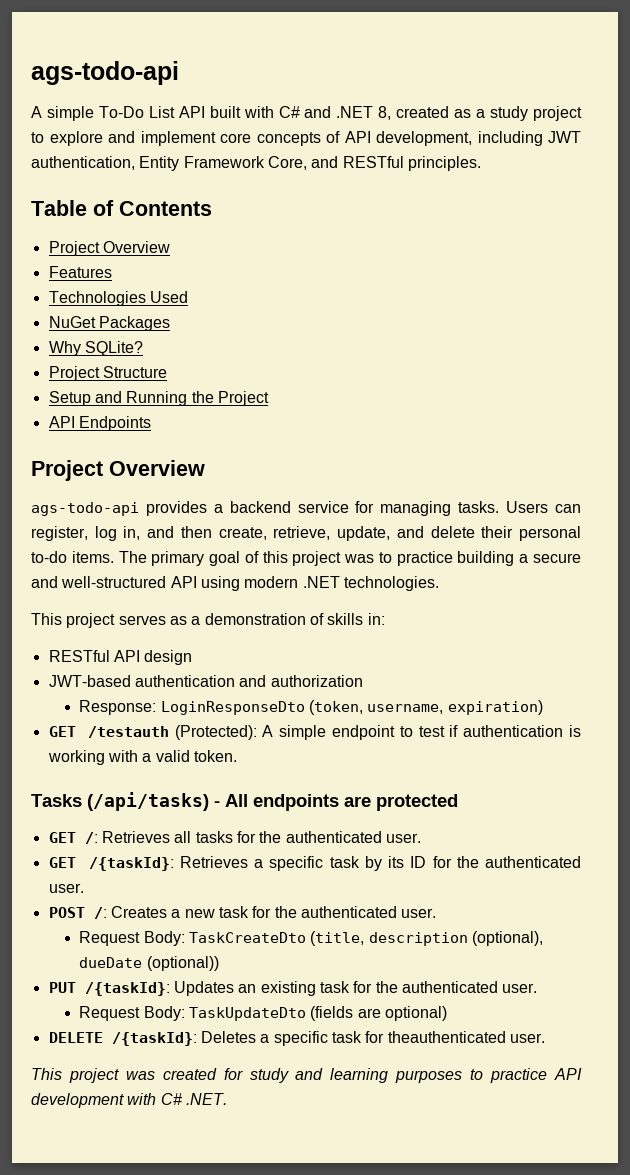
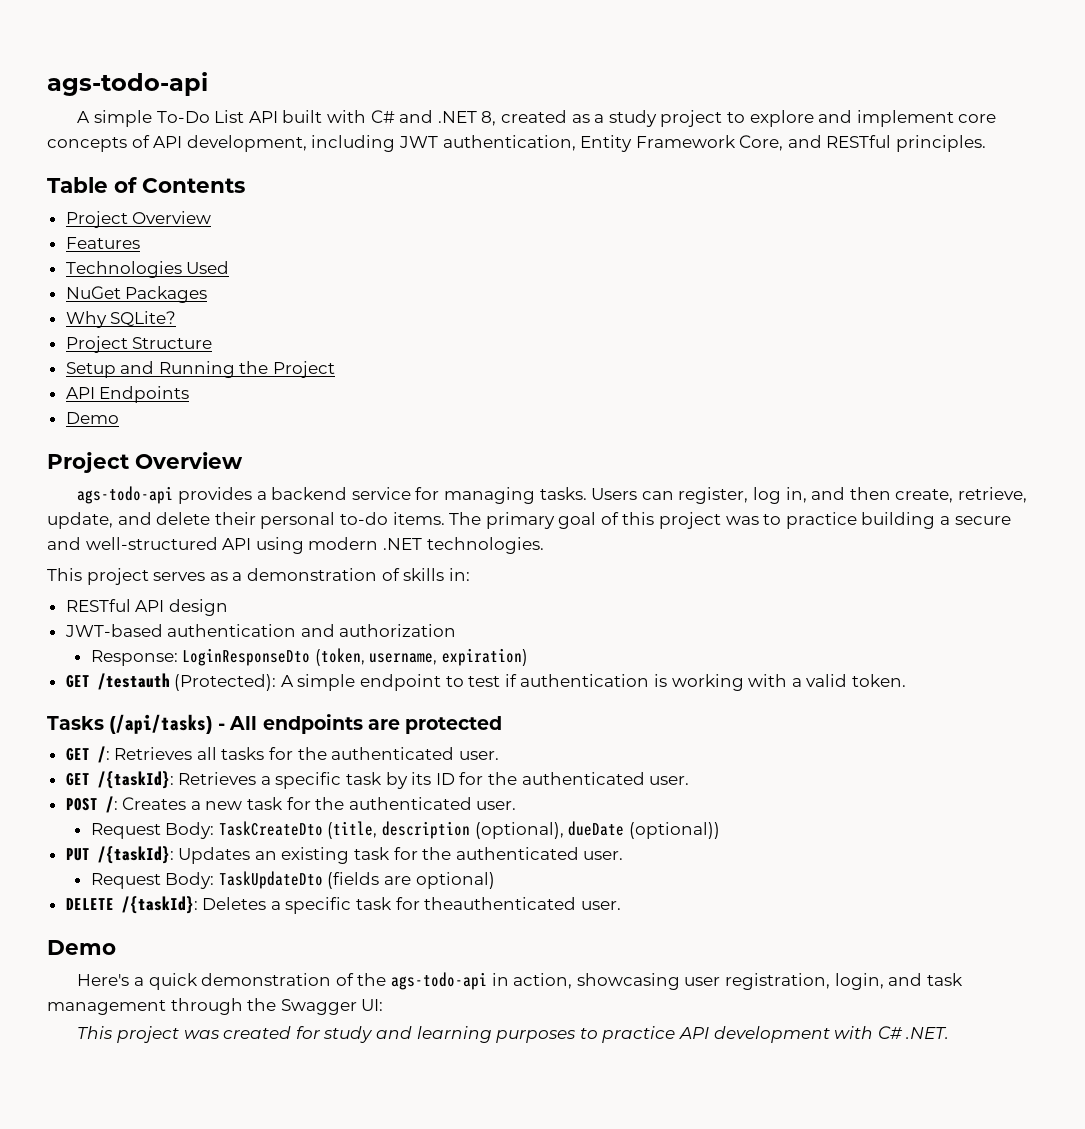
(151, 423) none -> [65,412,119,424] // Demo
(545, 1038) none -> [47,940,116,955] [77,972,963,990] [47,998,384,1015] // Demo // Here's a quick demonstration of the ags-todo-api in action, showcasing user registration, login, and task management through the Swagger UI:

